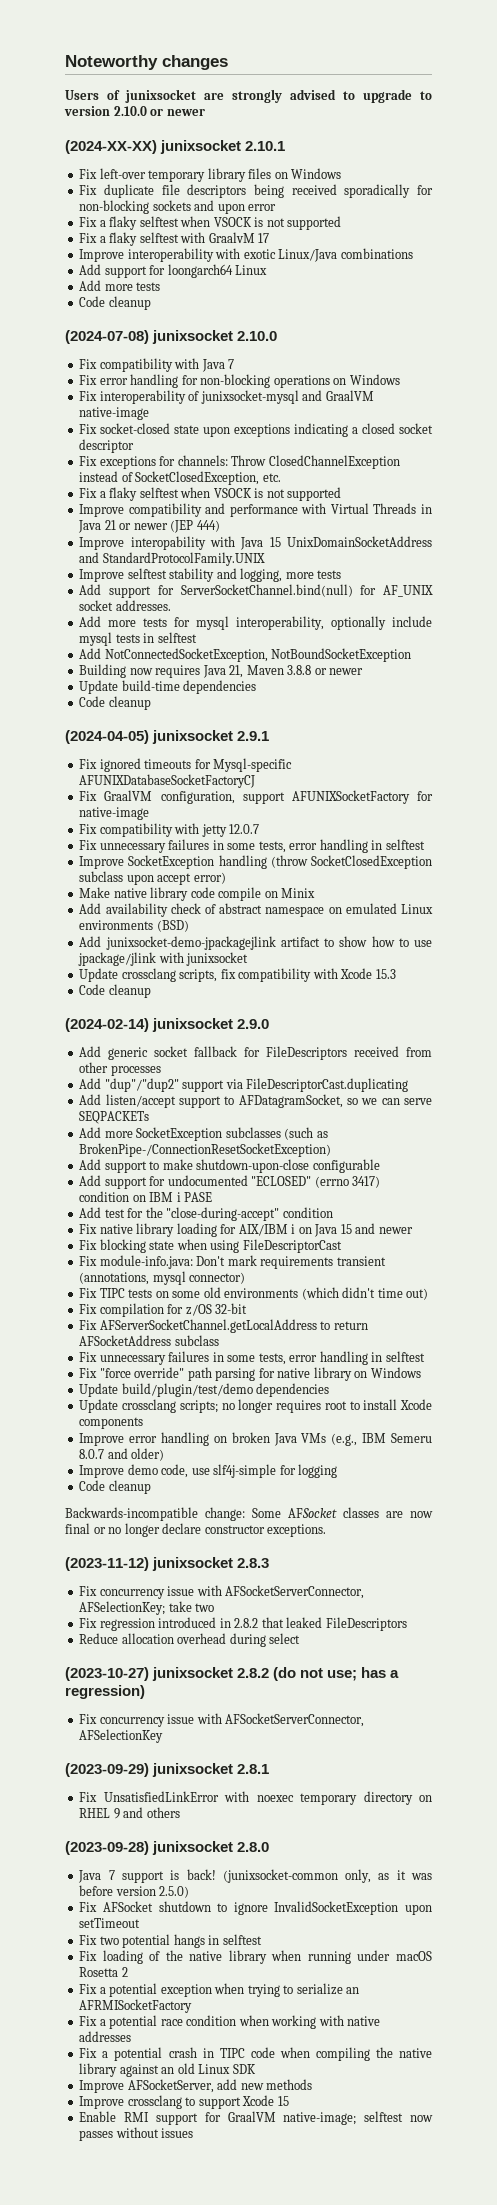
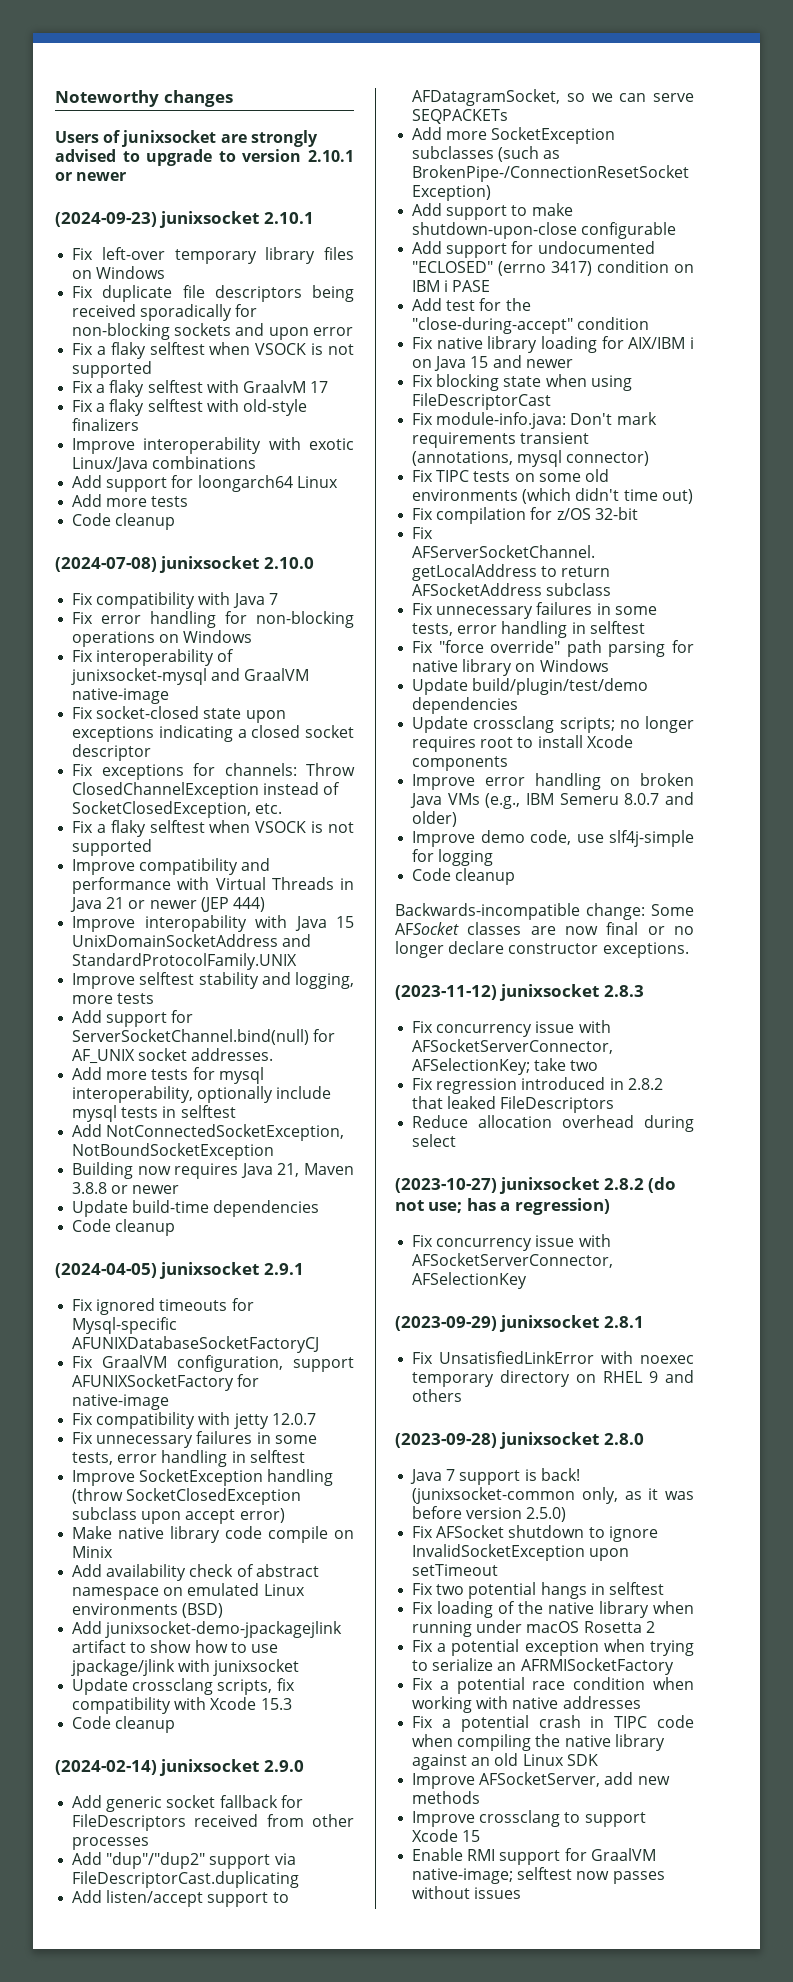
[113,106,205,116] [65,140,157,154] 2.10.0 or newer // (2024-XX-XX) -> [308,150,354,162] [55,172,127,181] [55,212,157,227] 2.10.1 or newer // (2024-09-23)
(270, 238) none -> [72,399,307,416] [72,418,140,431] // Fix a flaky selftest with old-style finalizers

